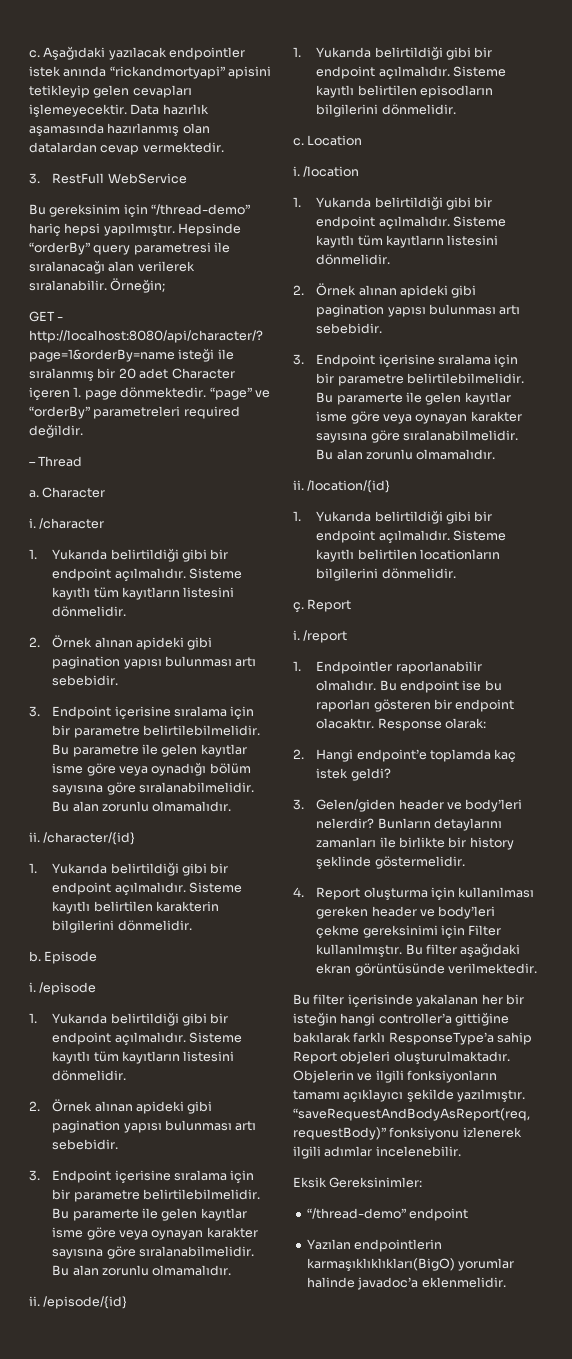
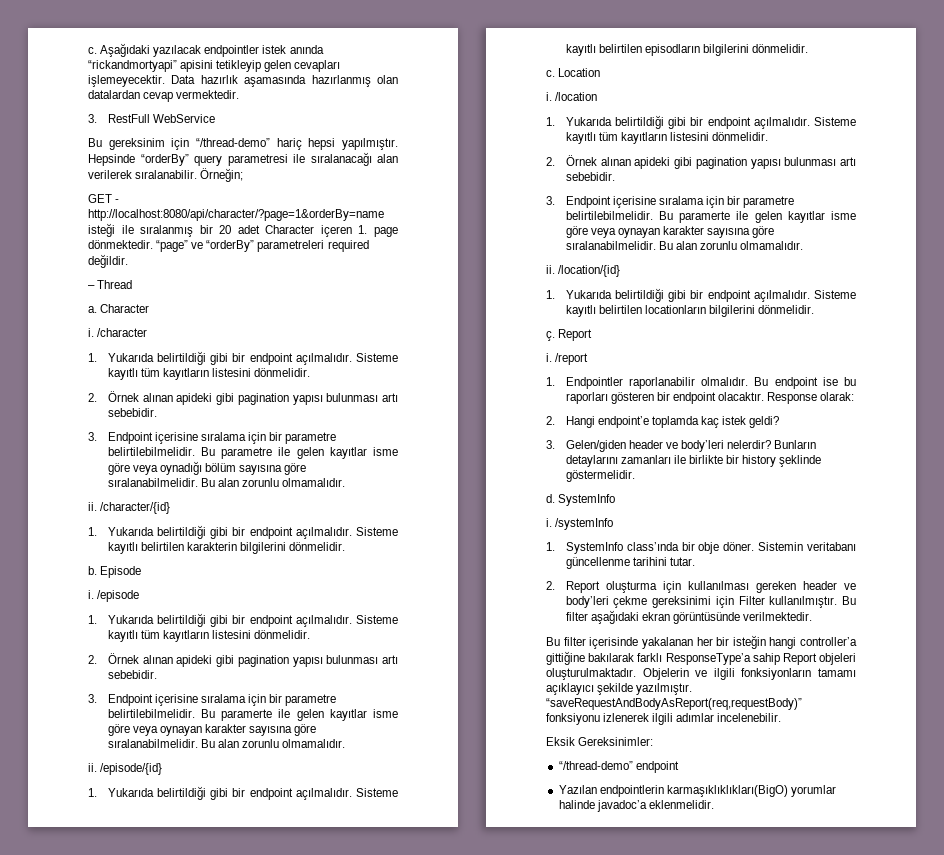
[293,887,304,897] 4. -> [546,494,616,506] [546,518,614,530] [546,542,856,554] [565,557,695,569] [546,581,555,590] d. SystemInfo // i. /systemInfo // 1. SystemInfo class’ında bir obje döner. Sistemin veritabanı güncellenme tarihini tutar. // 2.

